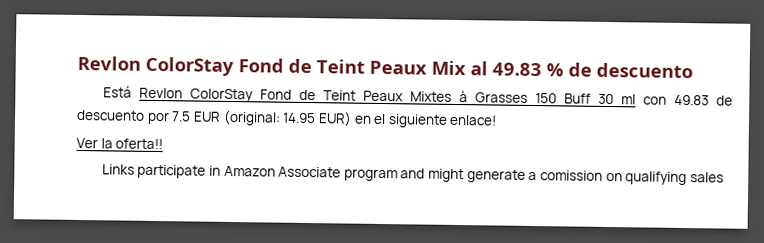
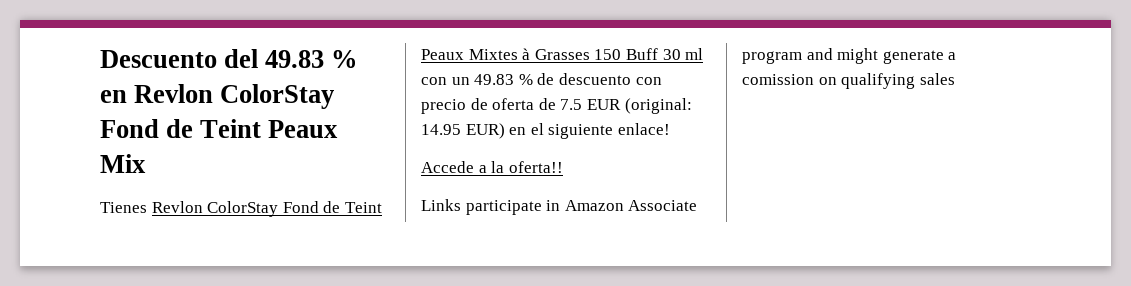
(77, 63) none -> [100,49,359,68] [100,90,127,103] Descuento del 49.83 % en
[470,61,693,79] [102,85,132,98] al 49.83 % de descuento // Está -> [100,202,147,213] // Tienes
[673,94,733,106] [76,109,170,125] 49.83 de descuento por -> [451,73,662,85] [421,98,556,114] un 49.83 % de descuento con precio de oferta de
[76,137,98,149] Ver -> [421,161,487,173] Accede a

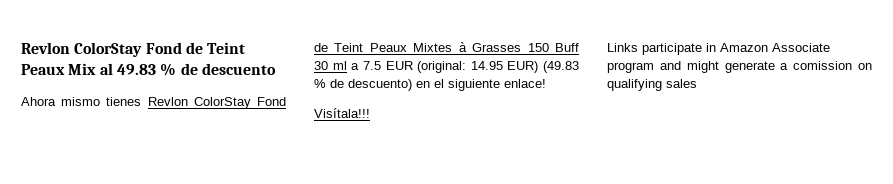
[100,49,359,68] [100,90,127,103] Descuento del 49.83 % en -> (21, 48) none
[100,202,147,213] // Tienes -> [99,63,276,76] [21,97,142,106] al 49.83 % de descuento // Ahora mismo tienes
[421,73,662,85] [421,98,556,114] con un 49.83 % de descuento con precio de oferta de -> [351,63,360,70] a
(505, 131) none -> [543,61,579,73] [314,79,412,91] (49.83 % de descuento)
[421,161,563,173] Accede a la oferta!! -> [314,108,370,118] Visítala!!!

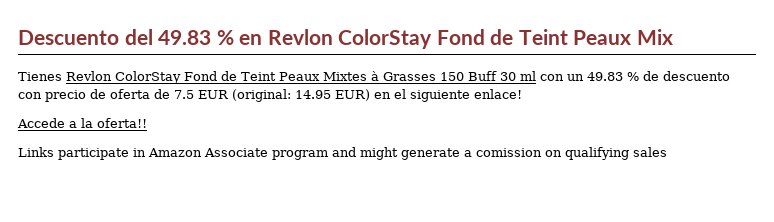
(21, 48) none -> [18,29,263,45] Descuento del 49.83 % en
[99,63,276,76] [21,97,142,106] al 49.83 % de descuento // Ahora mismo tienes -> [18,72,62,81] // Tienes
[351,63,360,70] a -> [539,71,730,81] [18,89,170,102] con un 49.83 % de descuento con precio de oferta de
[543,61,579,73] [314,79,412,91] (49.83 % de descuento) -> (370, 95) none
[314,108,370,118] Visítala!!! -> [17,118,147,128] Accede a la oferta!!

